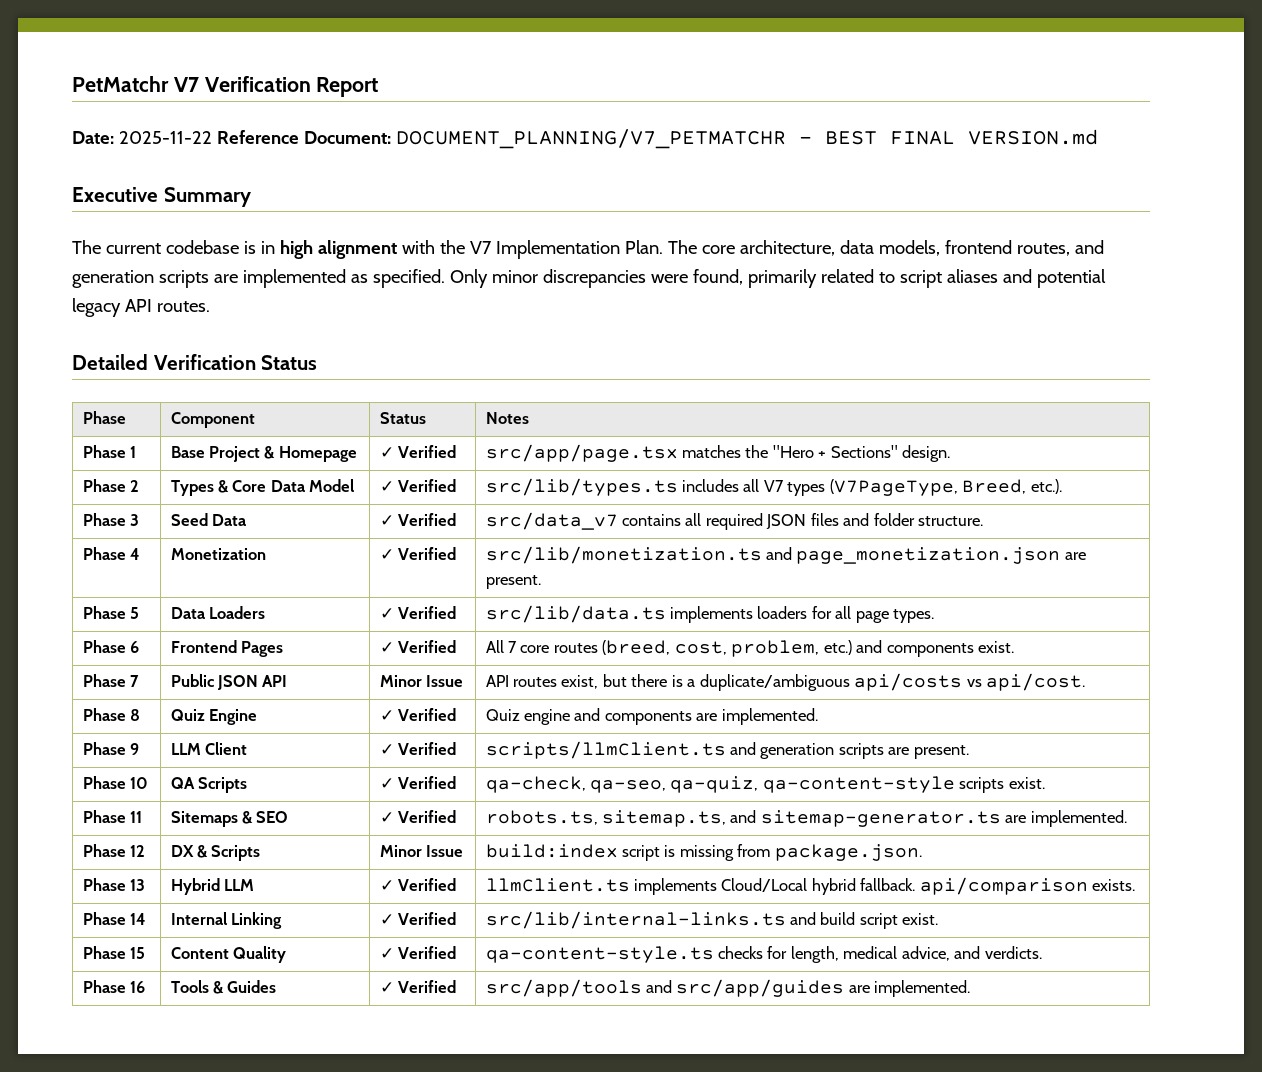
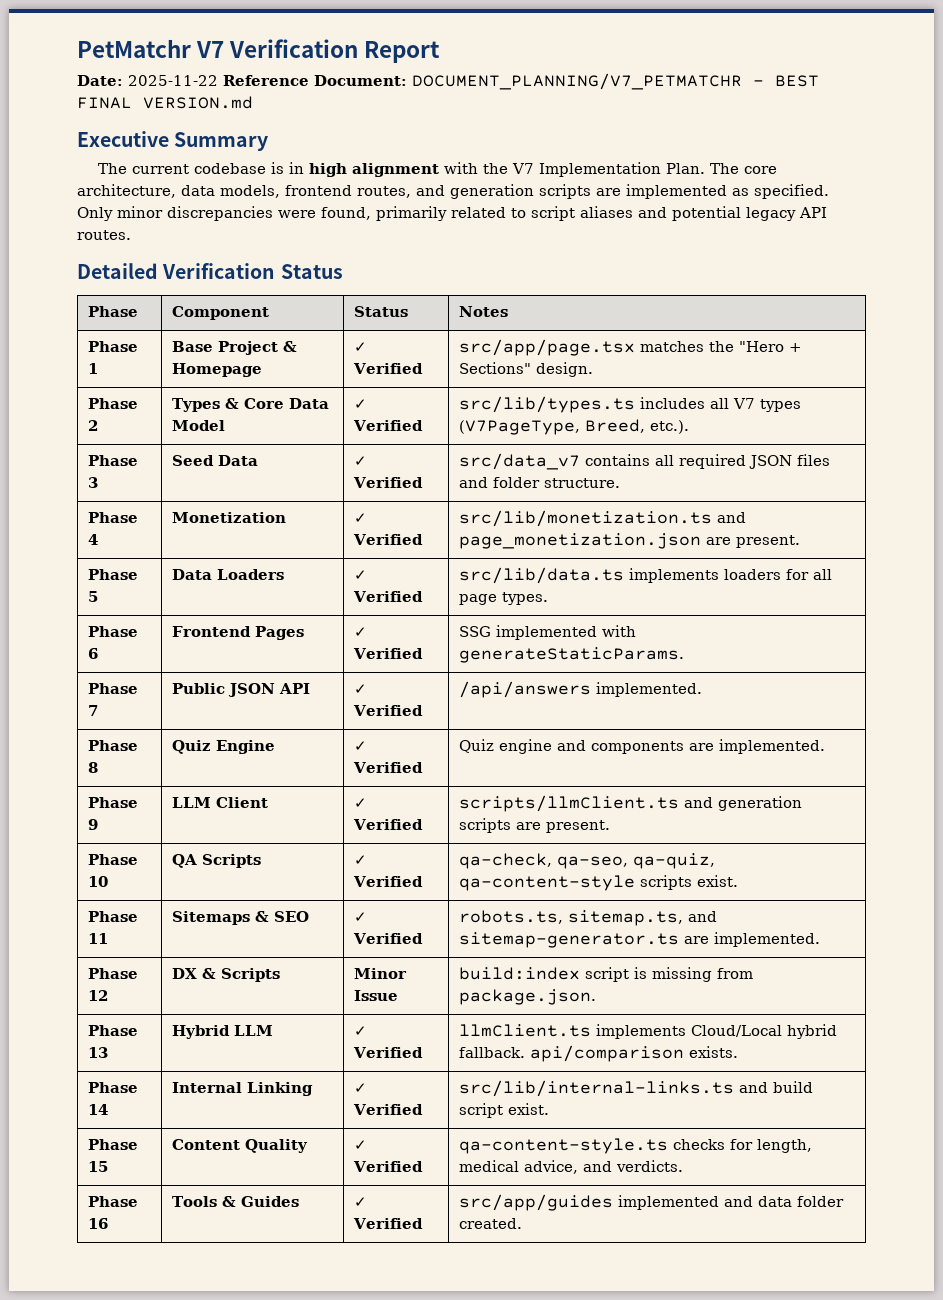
[485,640,1015,657] All 7 core routes (breed, cost, problem, etc.) and components exist. -> [459,625,637,640] [459,647,685,663] SSG implemented with generateStaticParams.
[379,675,464,687] [485,673,1086,691] Minor Issue | API routes exist, but there is a duplicate/ambiguous api/costs vs api/cost. -> [354,684,368,694] [353,705,424,716] [459,681,703,698] ✓ Verified | /api/answers implemented.
[485,979,971,997] src/app/tools and src/app/guides are implemented. -> [459,1194,845,1211] [459,1218,523,1229] src/app/guides implemented and data folder created.

